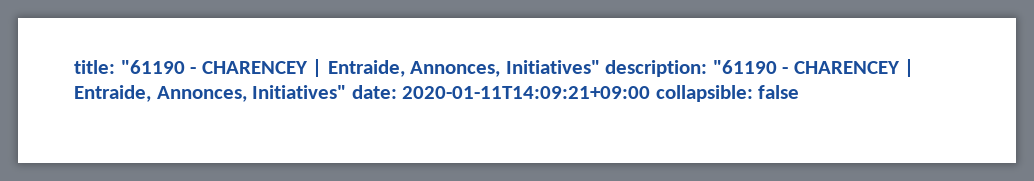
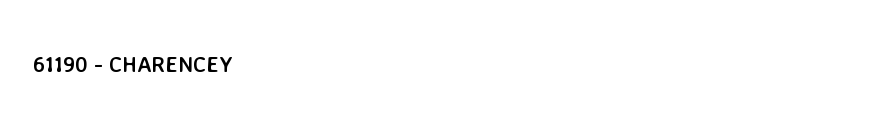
[74,59,915,77] [74,85,800,102] title: "61190 - CHARENCEY | Entraide, Annonces, Initiatives" description: "61190 - CHARENCEY | Entraide, Annonces, Initiatives" date: 2020-01-11T14:09:21+09:00 collapsible: false -> [33,56,233,72] 61190 - CHARENCEY

